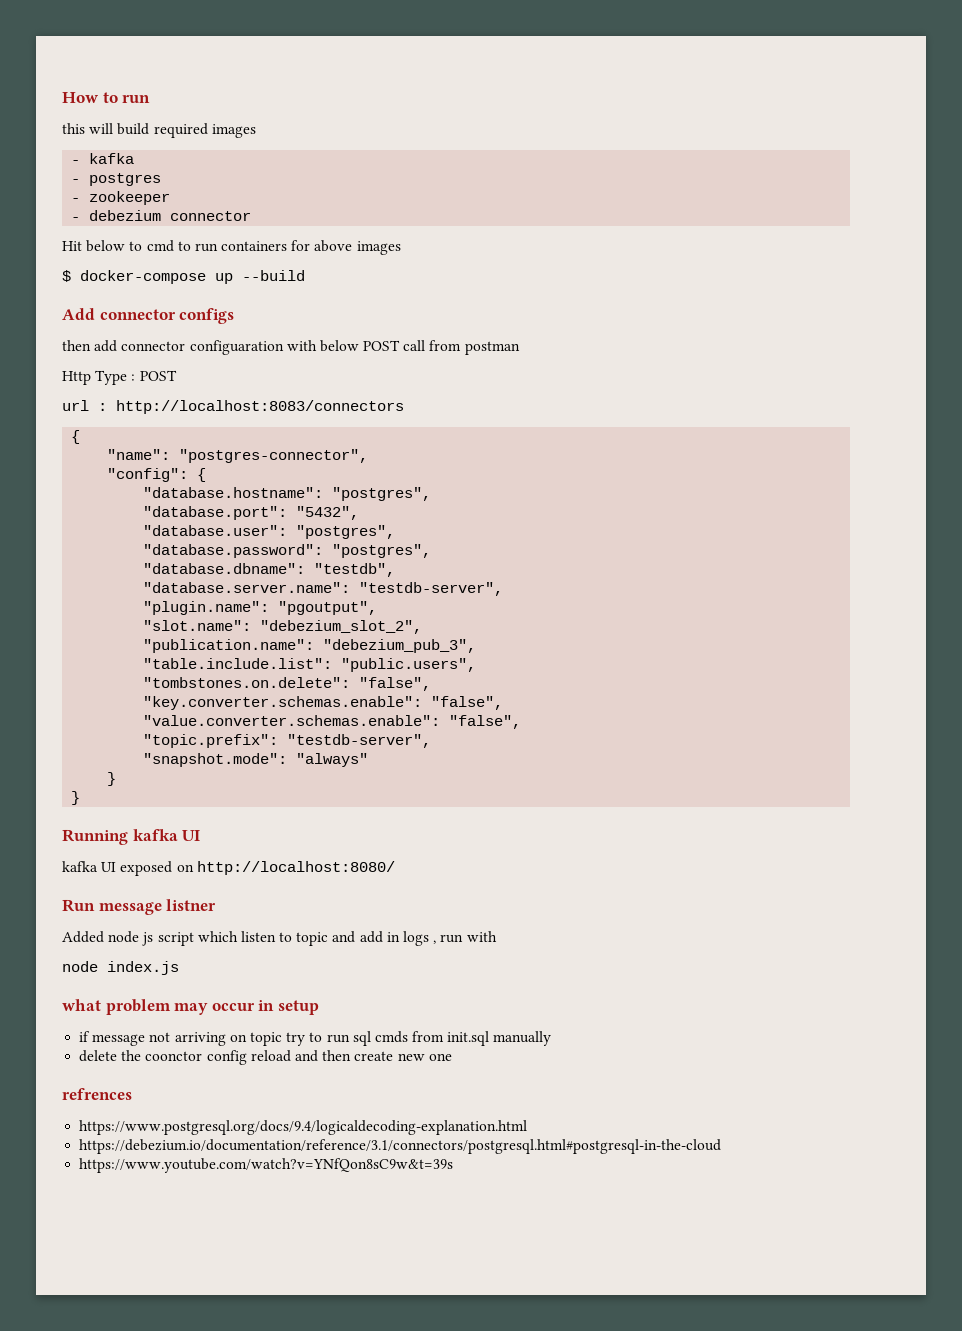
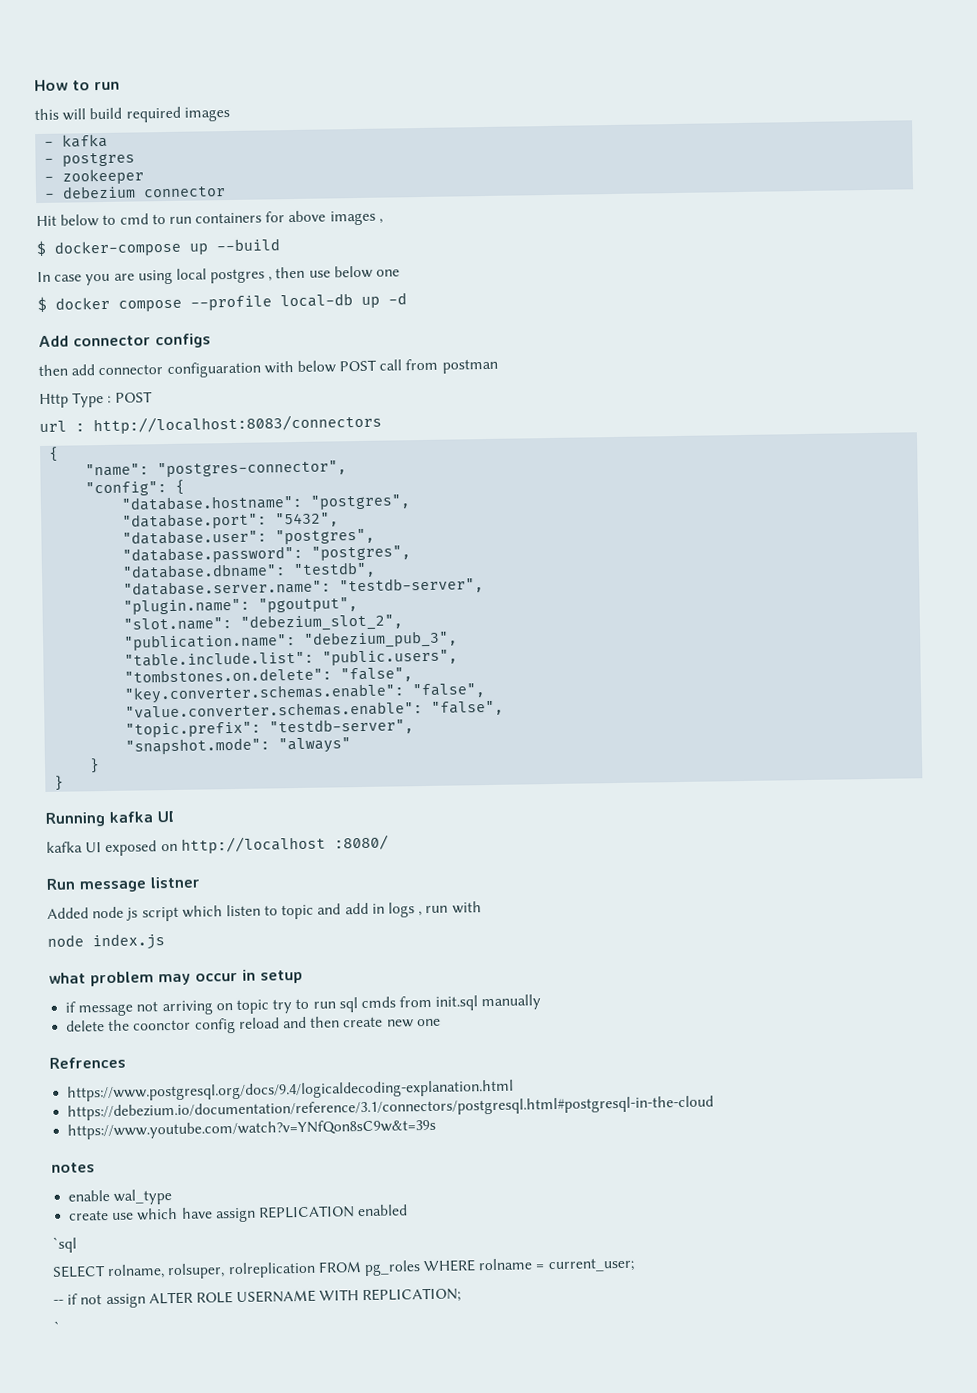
(401, 248) none -> [378,218,383,224] ,
(305, 275) none -> [37,265,401,286] [37,292,407,313] // In case you are using local postgres , then use below one // $ docker compose --profile local-db up -d
[196,861,395,875] http://localhost:8080/ -> [180,834,389,854] http://localhost :8080/
[62,1088,132,1100] refrences -> [49,1056,126,1069] Refrences
(454, 1165) none -> [51,1162,95,1173] [68,1189,173,1205] [69,1204,409,1223] [52,1236,77,1253] [52,1257,635,1280] [53,1287,462,1309] [53,1320,60,1333] // notes // enable wal_type // create use which have assign REPLICATION enabled // `sql // SELECT rolname, rolsuper, rolreplication FROM pg_roles WHERE rolname = current_user; // -- if not assign ALTER ROLE USERNAME WITH REPLICATION; // `

